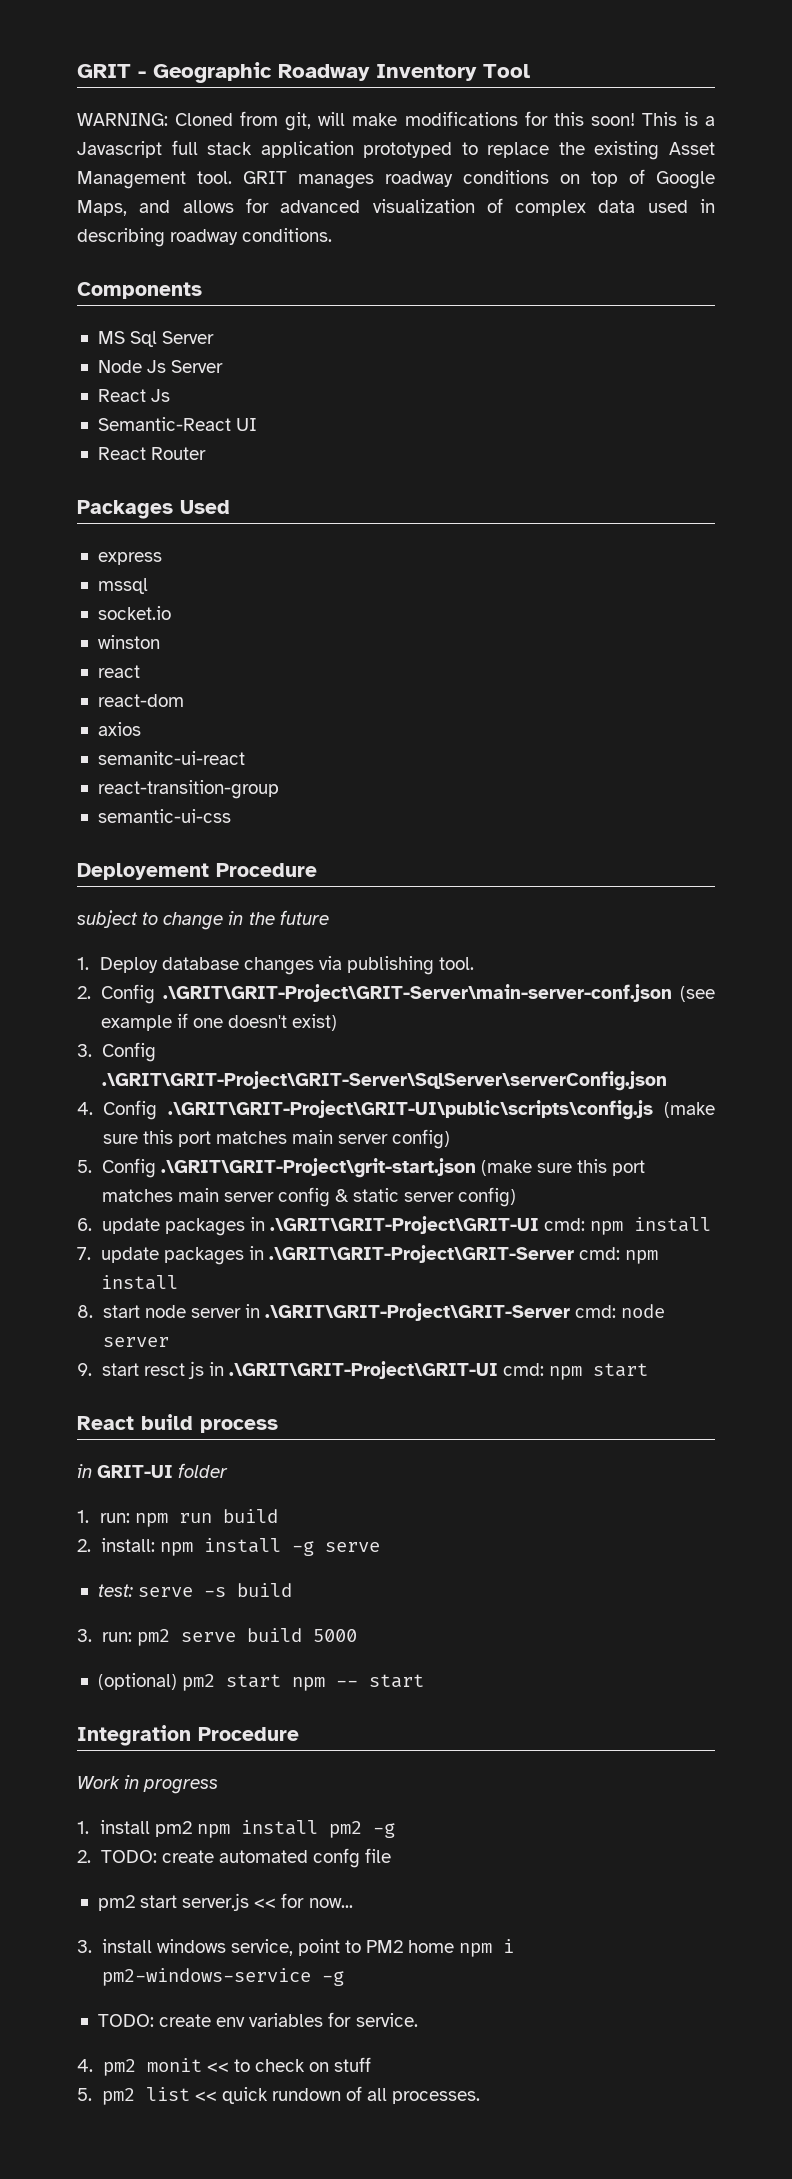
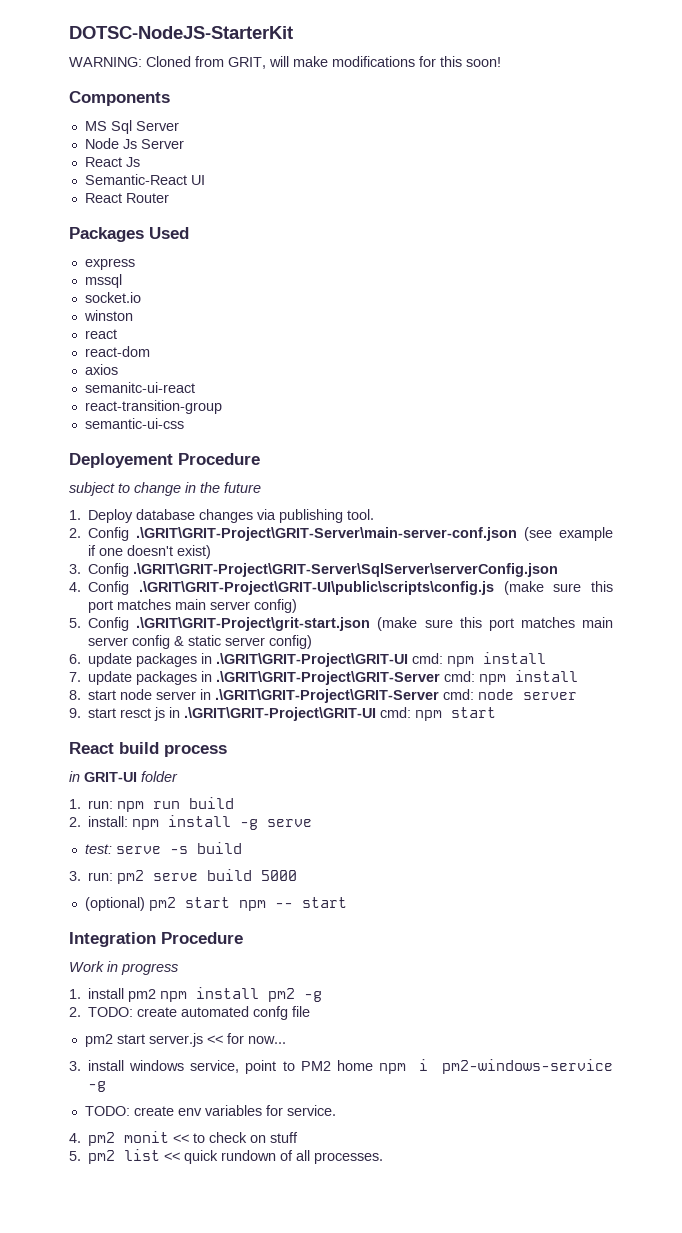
[77,62,530,83] GRIT - Geographic Roadway Inventory Tool -> [69,26,293,39] DOTSC-NodeJS-StarterKit
[285,112,312,131] git, -> [228,57,266,69] GRIT,
[641,112,716,126] [77,140,715,160] [77,169,715,189] [77,198,715,216] [77,228,333,247] This is a Javascript full stack application prototyped to replace the existing Asset Management tool. GRIT manages roadway conditions on top of Google Maps, and allows for advanced visualization of complex data used in describing roadway conditions. -> (501, 62) none

